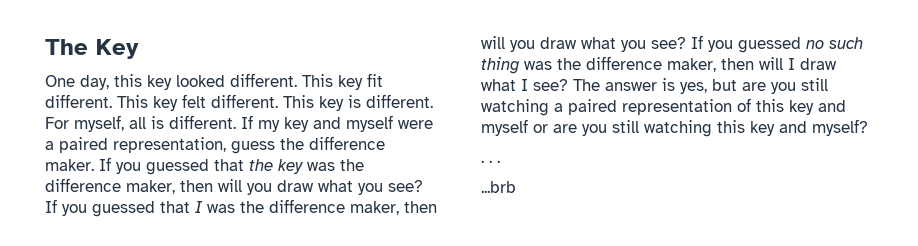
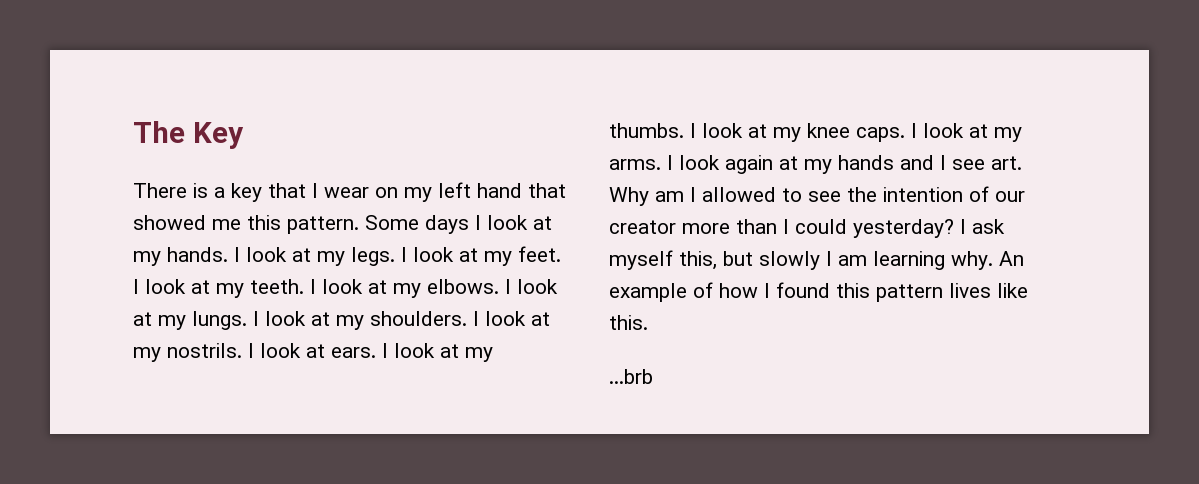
[45,73,383,90] [45,94,433,111] [45,115,433,132] [45,136,385,154] [45,157,364,175] [45,178,423,195] [45,199,437,217] [481,35,863,53] [481,56,837,74] [481,78,828,94] [481,98,846,116] [481,119,868,137] [481,160,500,163] One day, this key looked different. This key fit different. This key felt different. This key is different. For myself, all is different. If my key and myself were a paired representation, guess the difference maker. If you guessed that the key was the difference maker, then will you draw what you see? If you guessed that I was the difference maker, then will you draw what you see? If you guessed no such thing was the difference maker, then will I draw what I see? The answer is yes, but are you still watching a paired representation of this key and myself or are you still watching this key and myself? // . . . -> [133,182,566,202] [133,215,552,234] [133,246,561,266] [133,279,558,298] [133,311,550,330] [133,343,493,362] [609,123,1022,142] [609,155,1022,174] [609,186,1025,206] [609,219,1005,238] [609,250,1024,270] [609,282,1028,302] [609,315,648,330] There is a key that I wear on my left hand that showed me this pattern. Some days I look at my hands. I look at my legs. I look at my feet. I look at my teeth. I look at my elbows. I look at my lungs. I look at my shoulders. I look at my nostrils. I look at ears. I look at my thumbs. I look at my knee caps. I look at my arms. I look again at my hands and I see art. Why am I allowed to see the intention of our creator more than I could yesterday? I ask myself this, but slowly I am learning why. An example of how I found this pattern lives like this.

